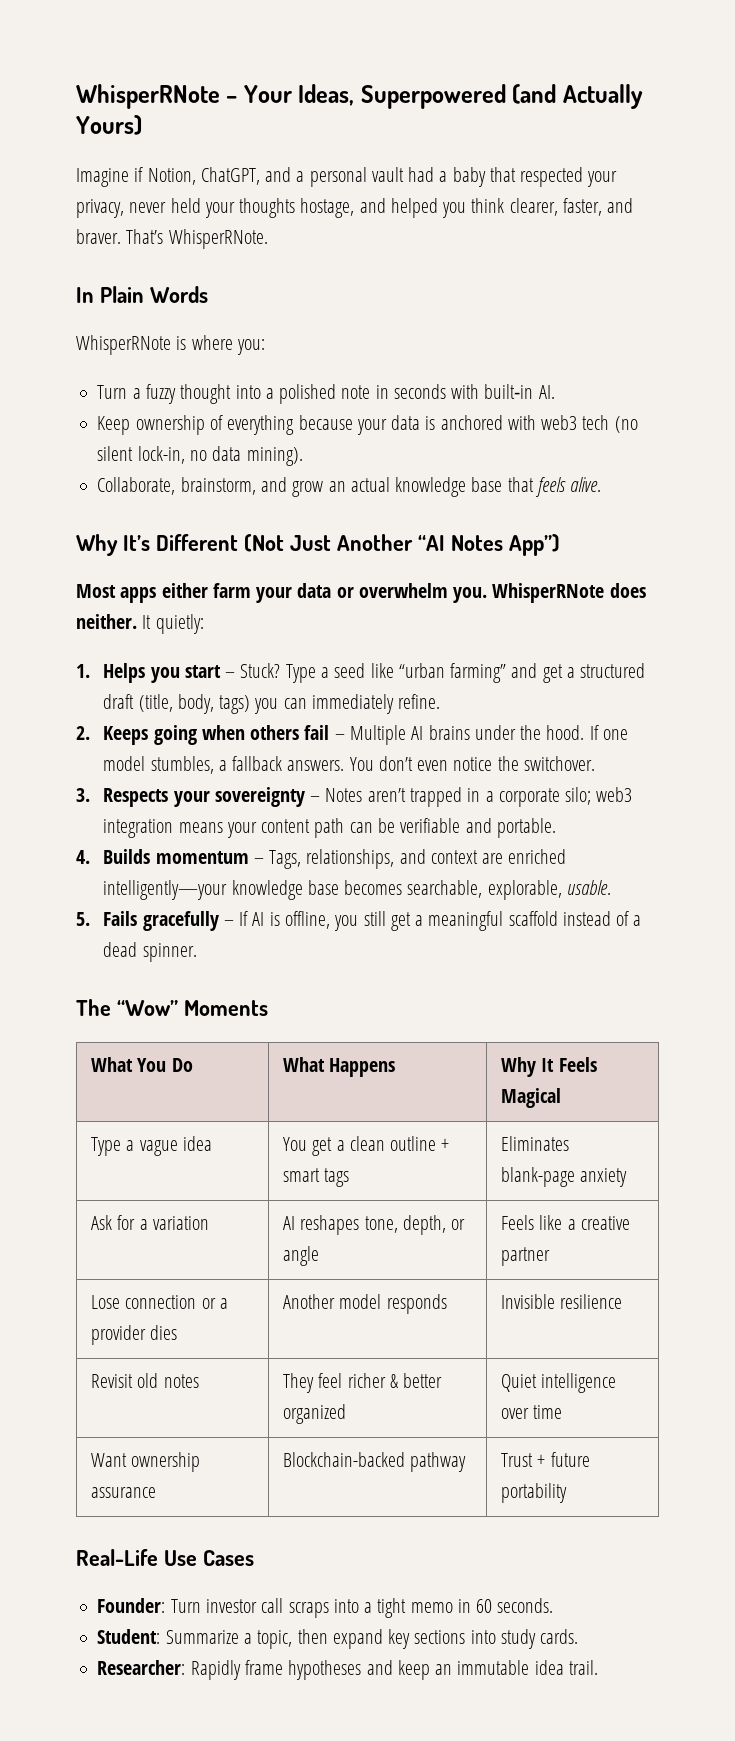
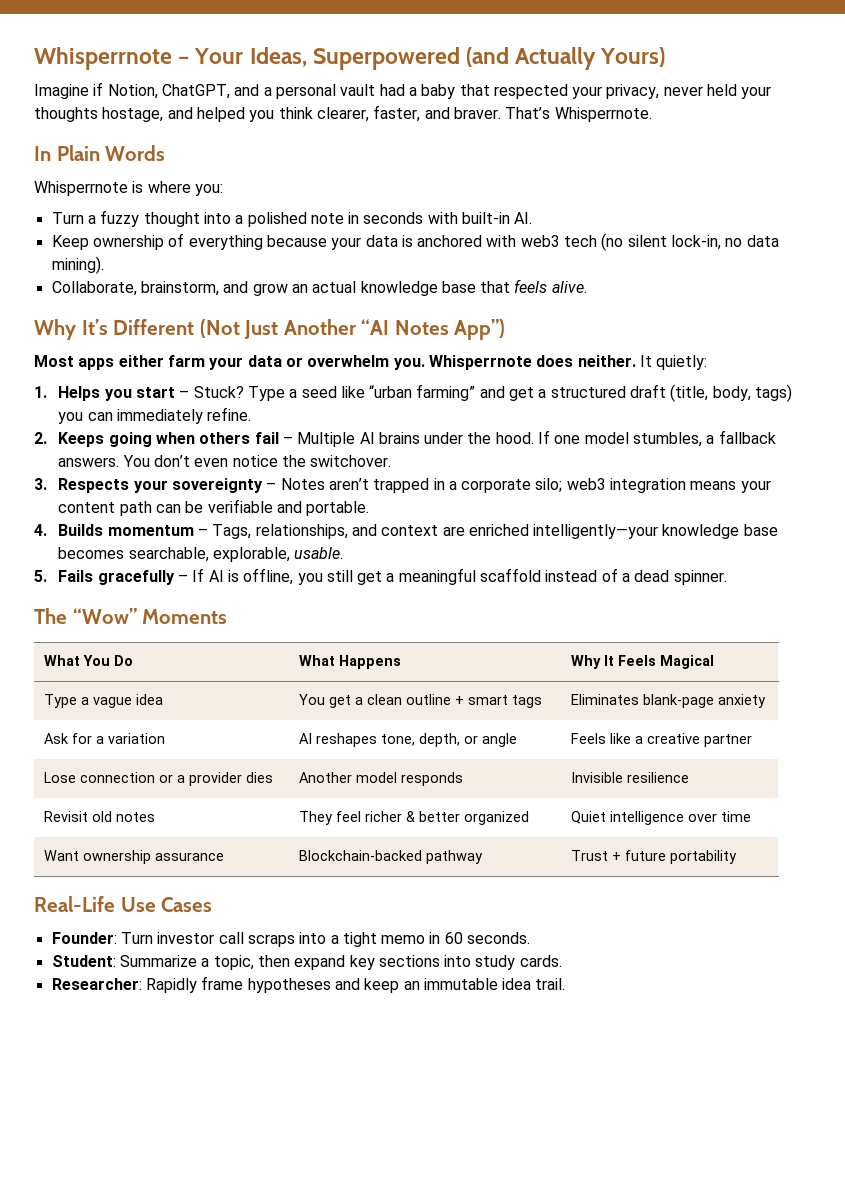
[76,84,220,109] WhisperRNote -> [34,47,172,70] Whisperrnote
[168,229,268,249] WhisperRNote. -> [554,107,652,122] Whisperrnote.
[76,335,171,355] WhisperRNote -> [34,181,128,196] Whisperrnote
[492,583,605,603] WhisperRNote -> [428,355,532,370] Whisperrnote

